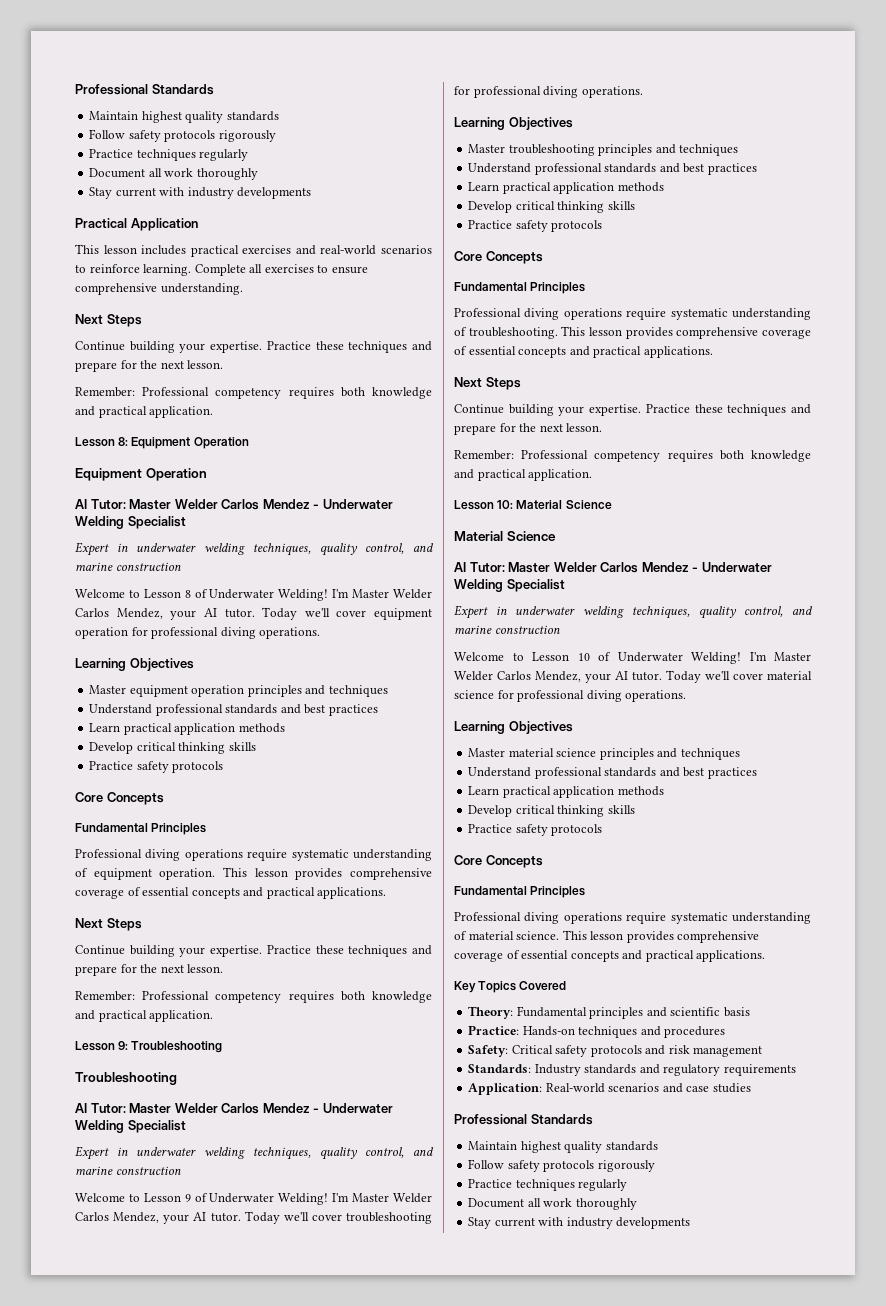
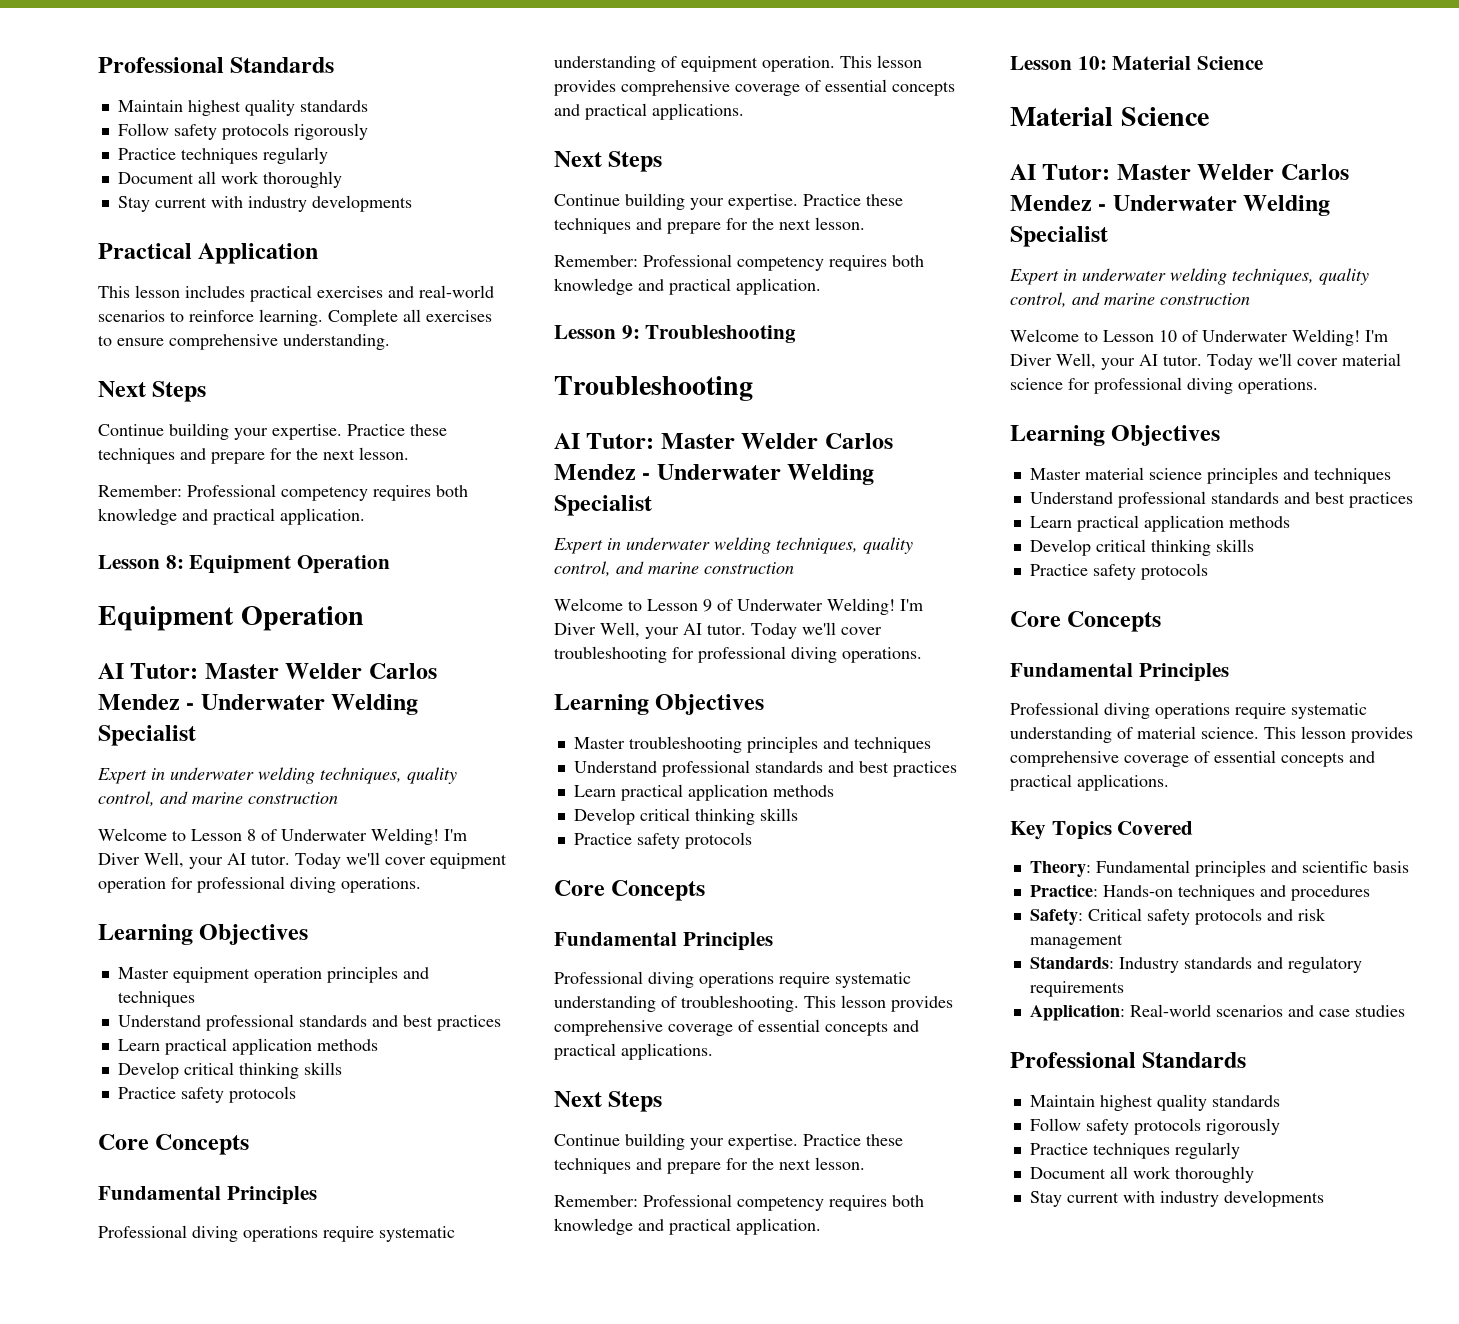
[352,589,433,599] [75,608,163,619] Master Welder Carlos Mendez, -> [98,852,184,868] Diver Well,
[352,1193,433,1203] [75,1212,160,1223] Master Welder Carlos Mendez, -> [554,622,640,638] Diver Well,
[774,652,811,661] [454,671,581,682] Master Welder Carlos Mendez, -> [1010,353,1096,369] Diver Well,

